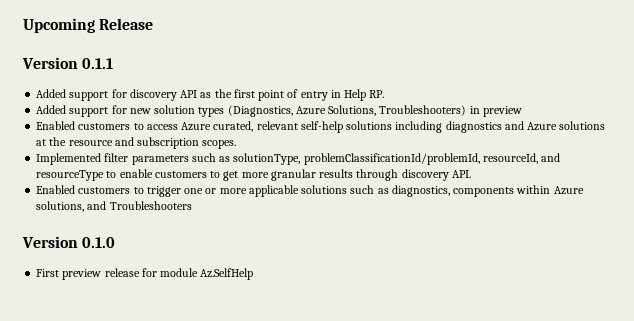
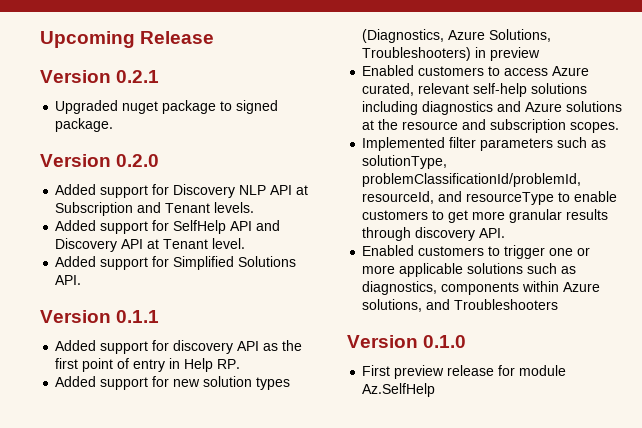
(154, 24) none -> [40,70,160,83] [55,100,279,114] [55,118,114,132] [40,154,160,167] [55,184,309,198] [55,202,255,216] [55,220,281,234] [55,238,246,252] [55,256,297,270] [55,275,82,285] // Version 0.2.1 // Upgraded nuget package to signed package. // Version 0.2.0 // Added support for Discovery NLP API at Subscription and Tenant levels. // Added support for SelfHelp API and Discovery API at Tenant level. // Added support for Simplified Solutions API.

